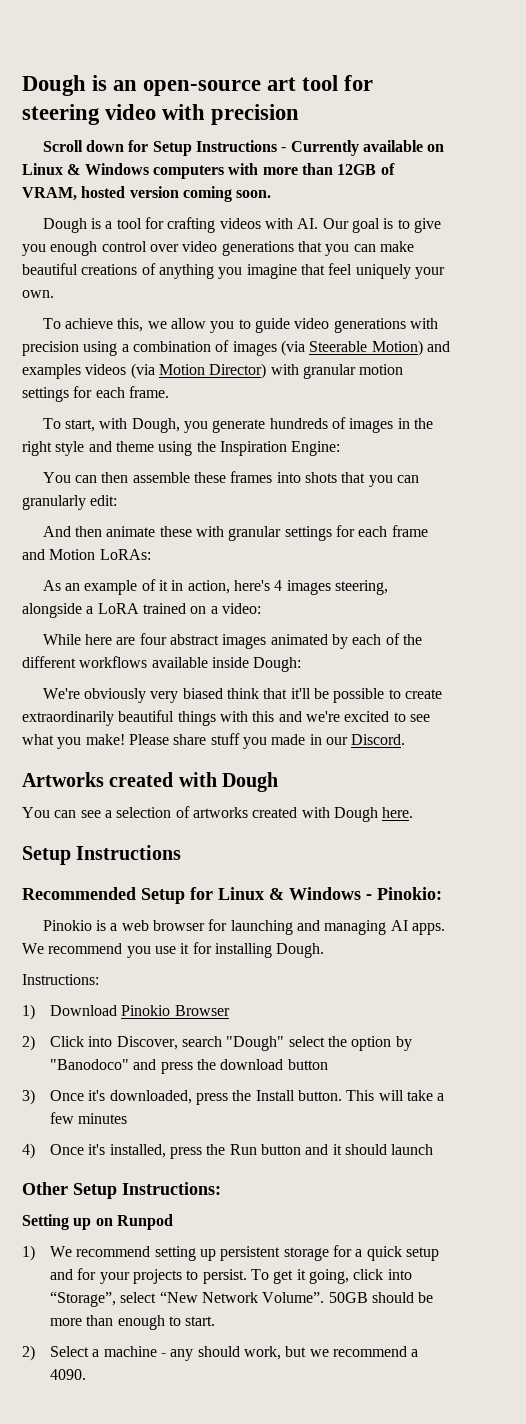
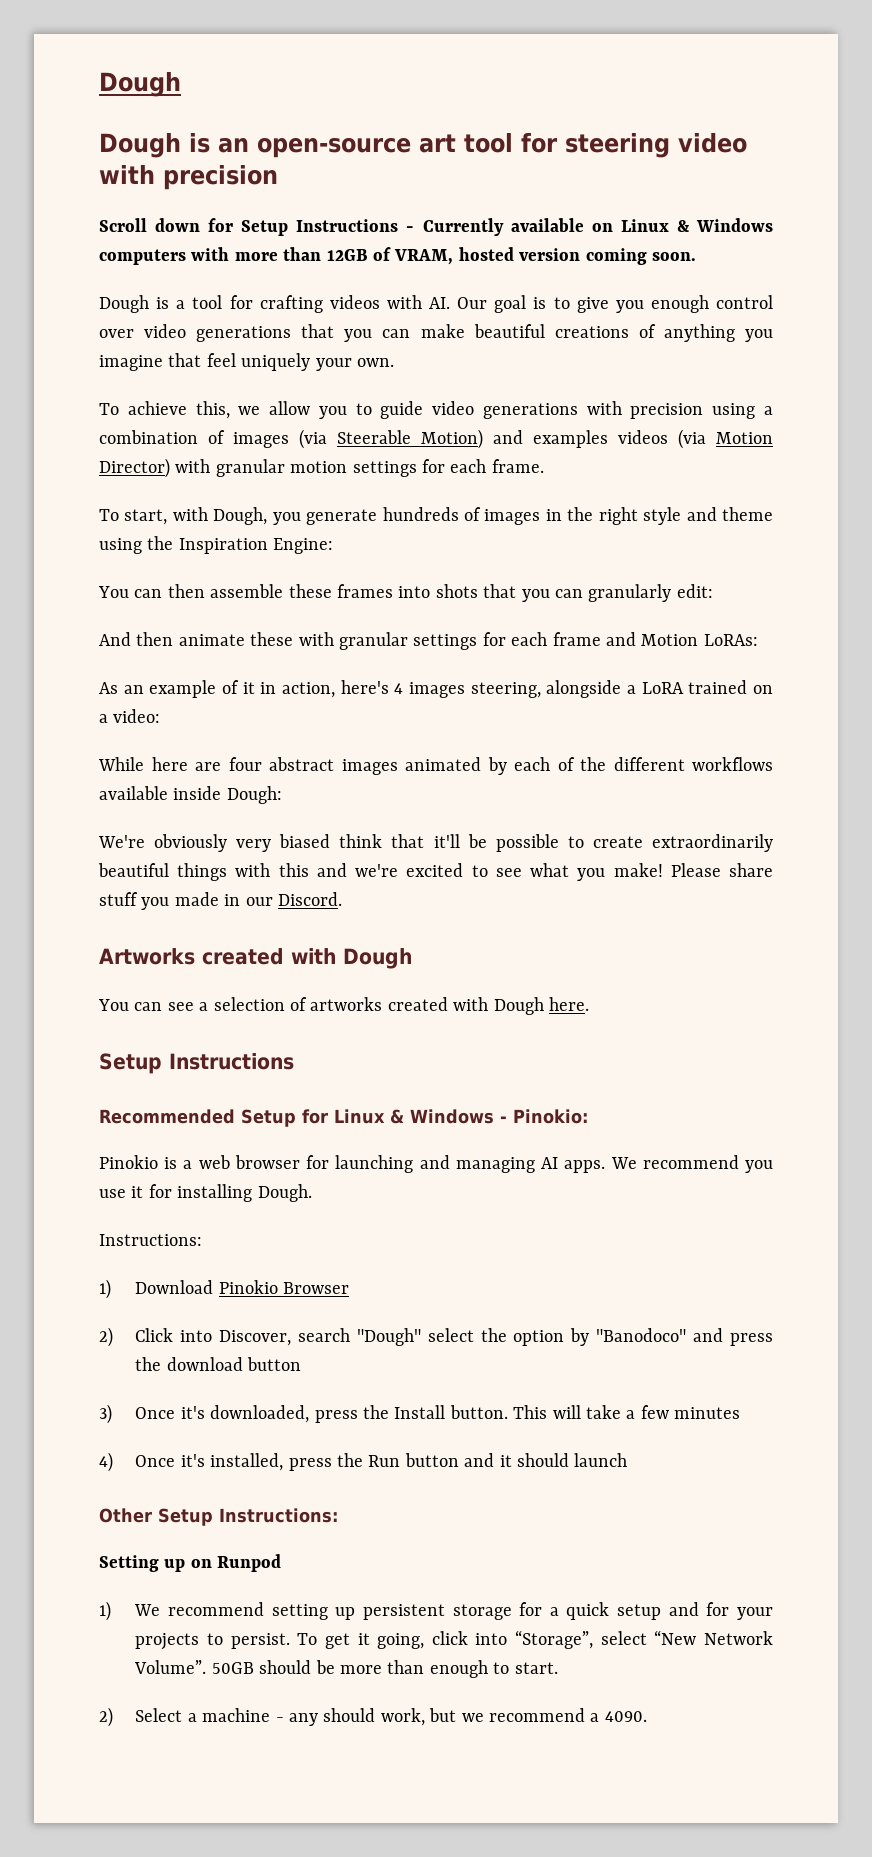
[22,75,86,96] Dough -> [99,72,181,97] [99,133,181,158] Dough // Dough

